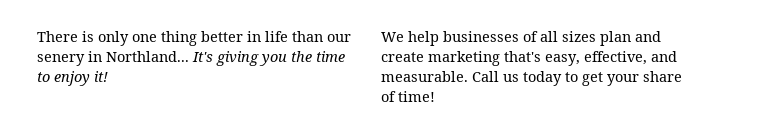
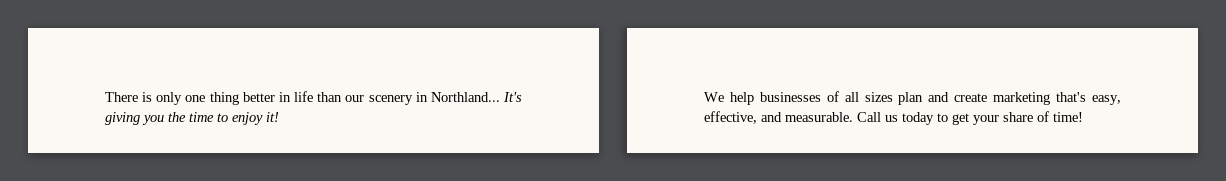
[37,54,85,66] senery -> [368,95,413,105] scenery

